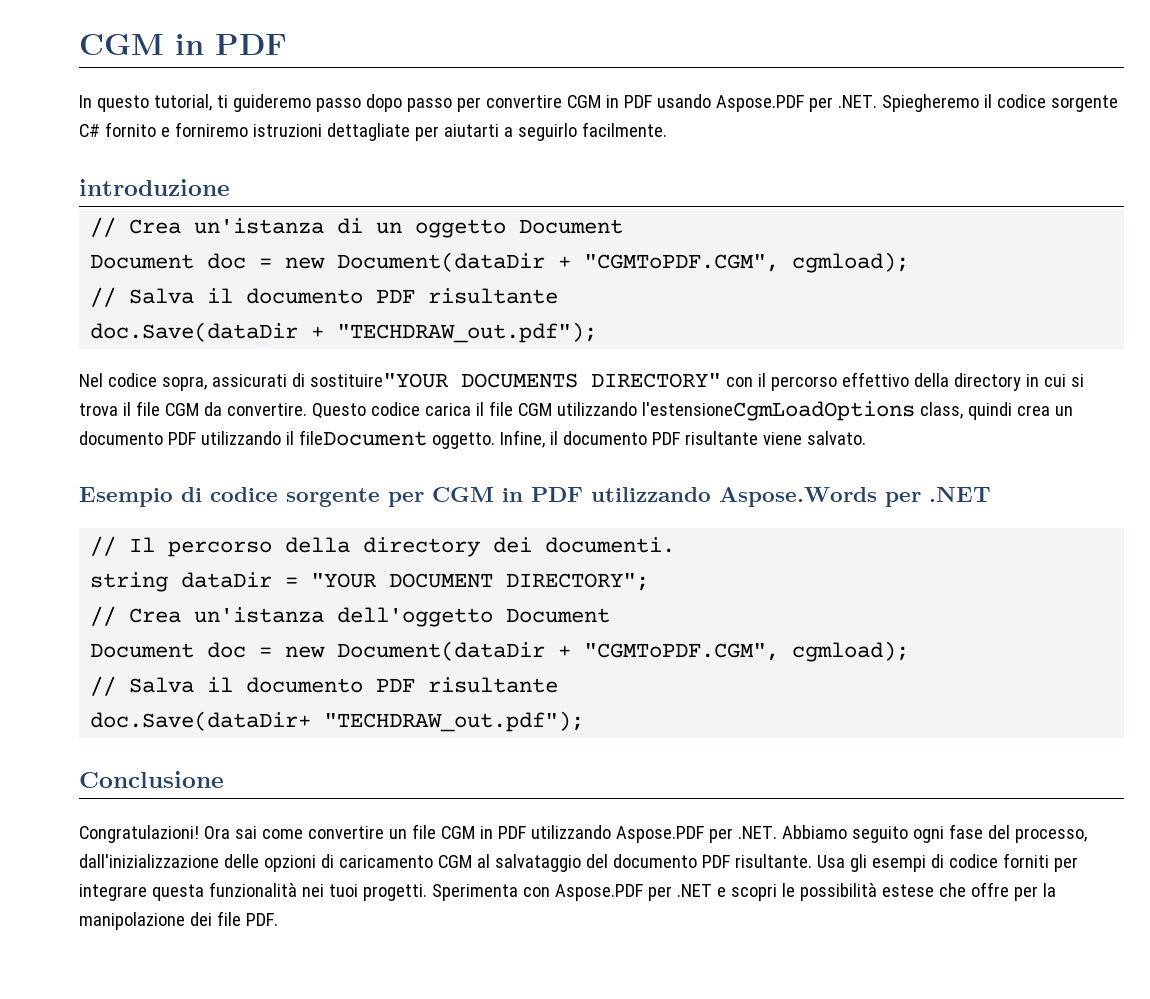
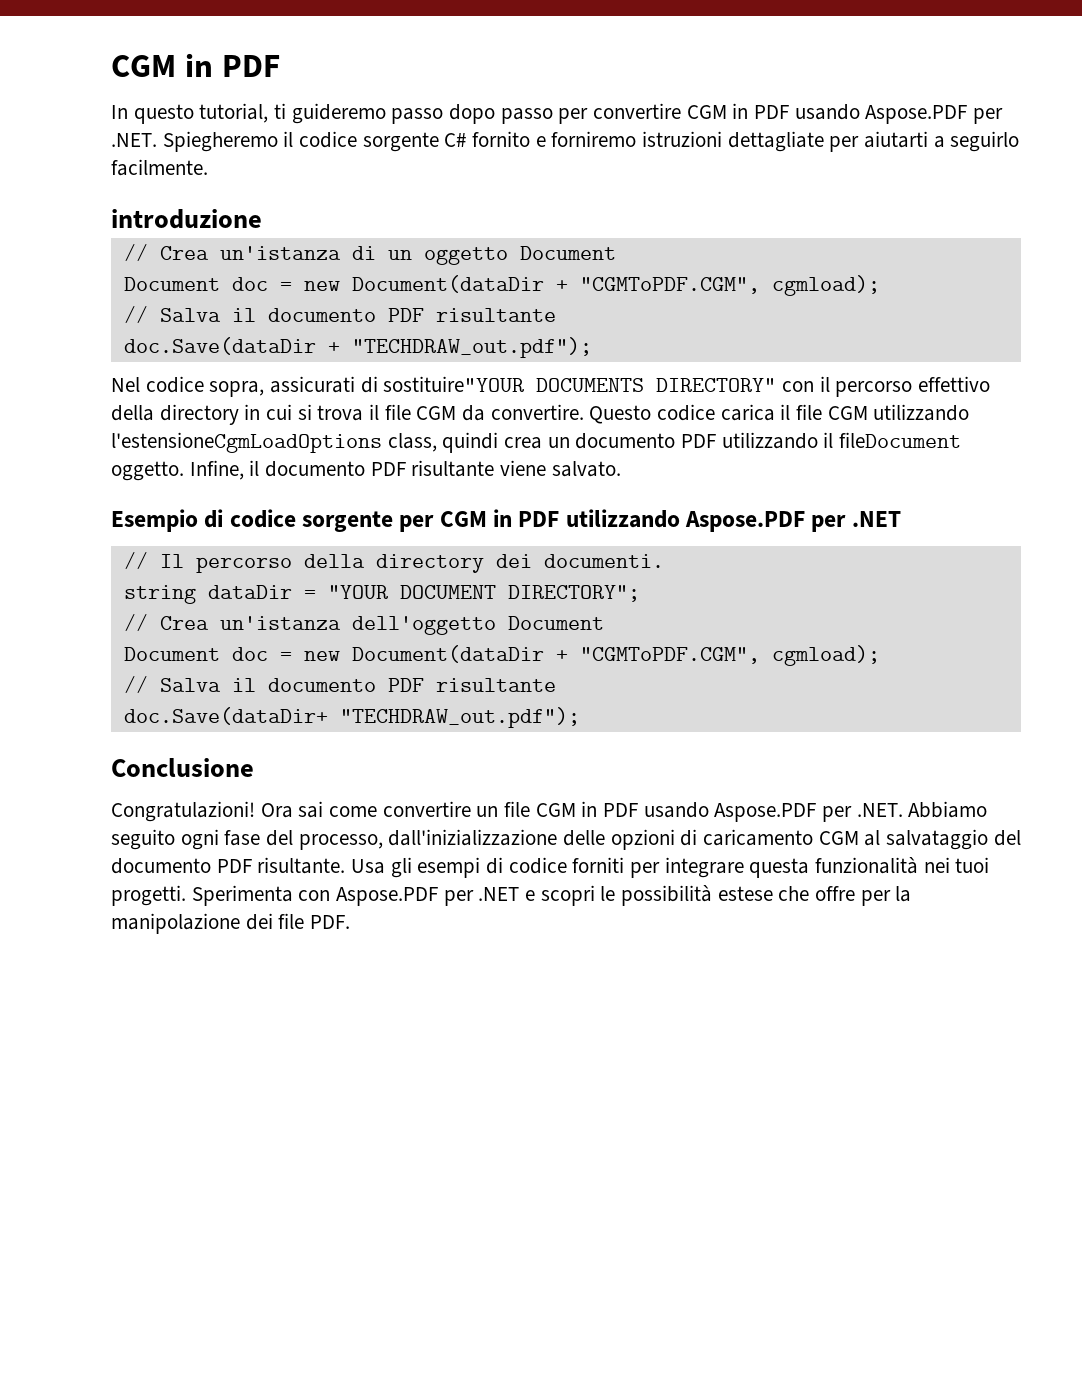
[719,487,877,507] Aspose.Words -> [685,511,806,532] Aspose.PDF
[530,825,611,839] utilizzando -> [643,802,709,818] usando

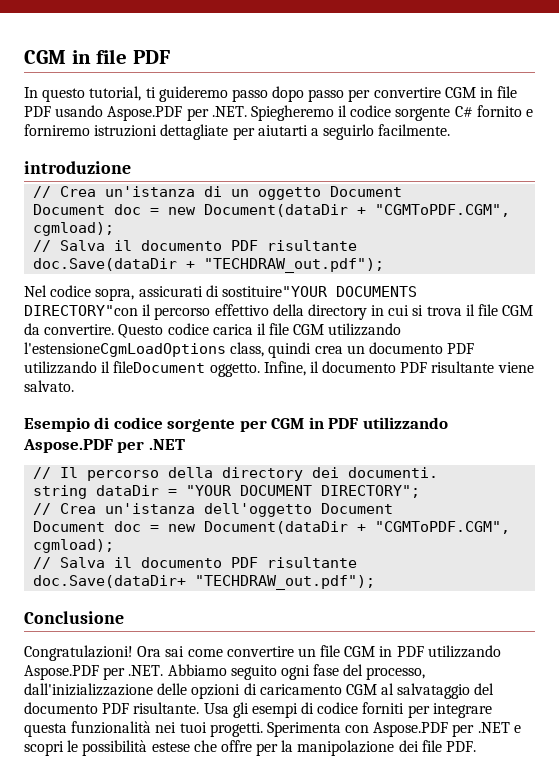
[111,53,213,77] CGM in -> [24,49,128,64] CGM in file
(749, 111) none -> [497,86,518,98] file
[656,378,815,392] DIRECTORY" con -> [24,305,138,316] DIRECTORY"con
[643,802,709,818] usando -> [427,645,501,658] utilizzando

